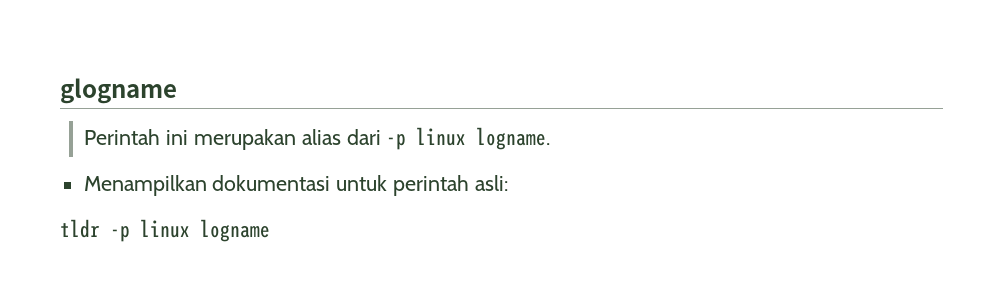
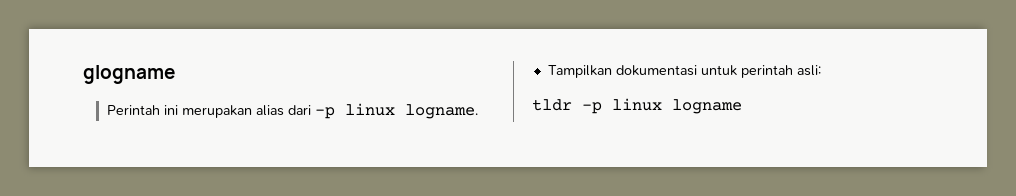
[83,175,207,196] Menampilkan -> [547,65,612,78] Tampilkan

